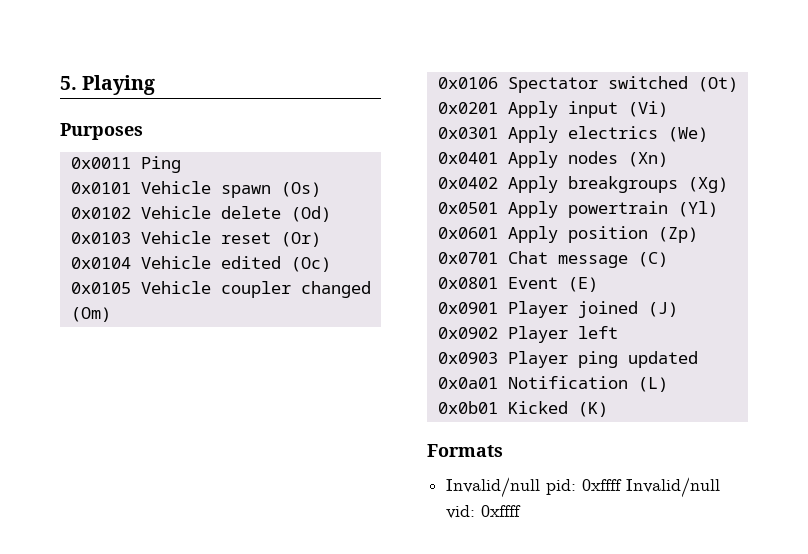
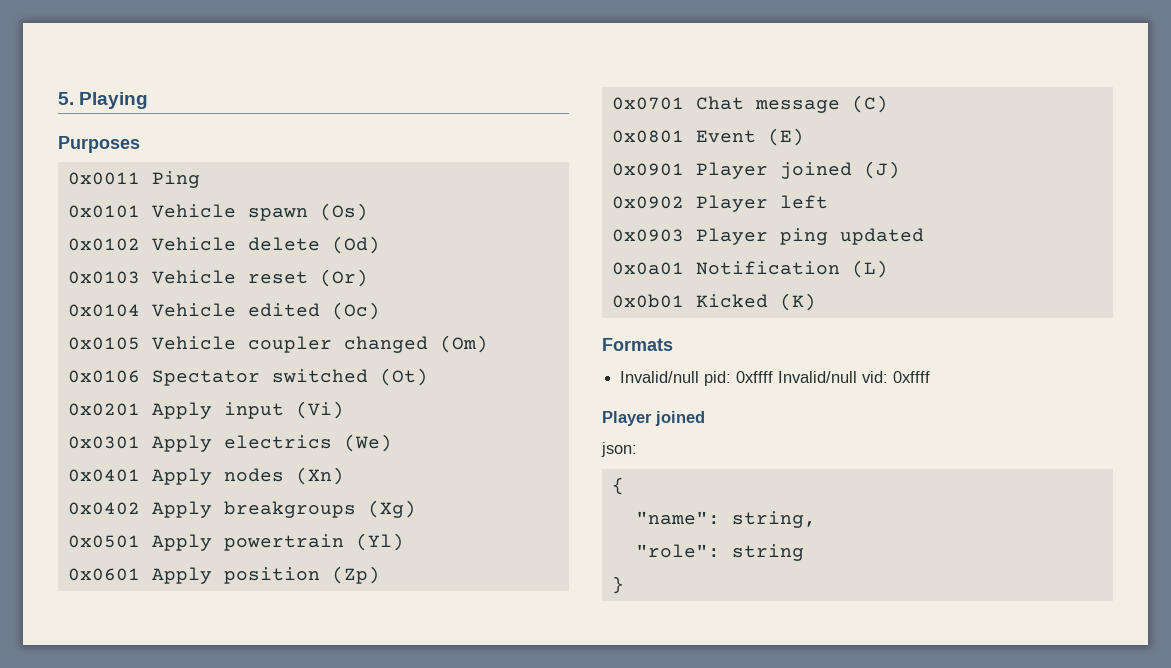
(522, 511) none -> [602,411,705,426] [601,442,637,457] [611,477,624,495] [635,511,816,528] [635,544,804,561] [611,576,624,594] // Player joined // json: // { // "name": string, // "role": string // }

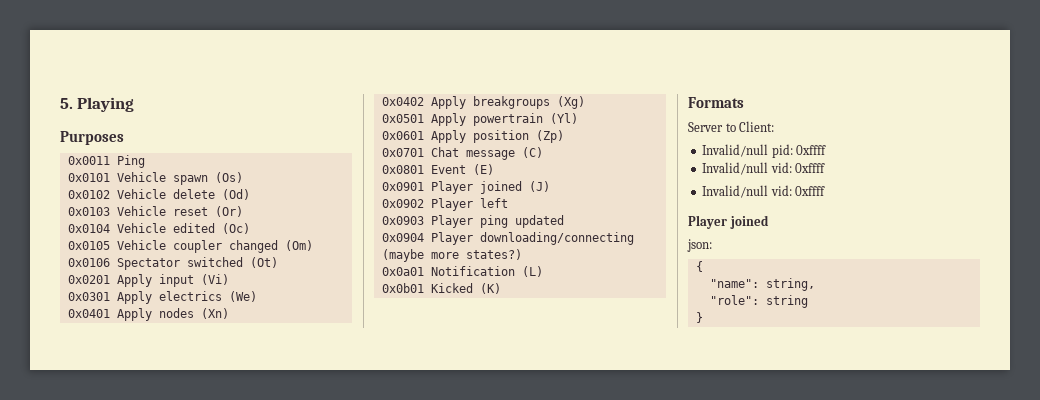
(924, 236) none -> [381,232,634,245] [381,249,522,262] // 0x0904 Player downloading/connecting (maybe more states?)
(673, 344) none -> [688,121,775,132] // Server to Client:
(774, 377) none -> [702,162,826,175] // Invalid/null vid: 0xffff //

